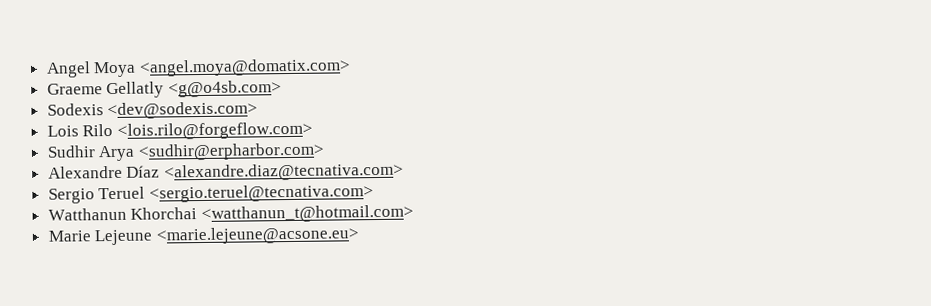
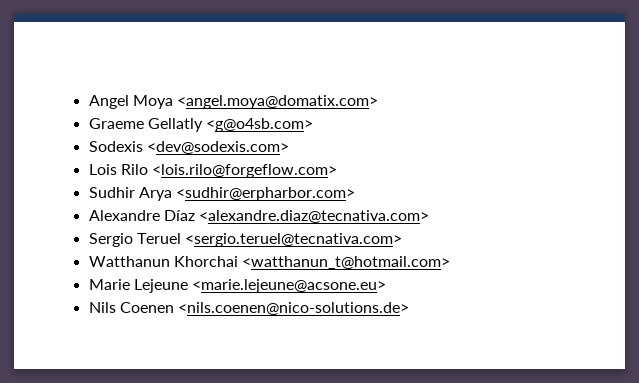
(360, 235) none -> [88,302,410,315] // Nils Coenen <nils.coenen@nico-solutions.de>

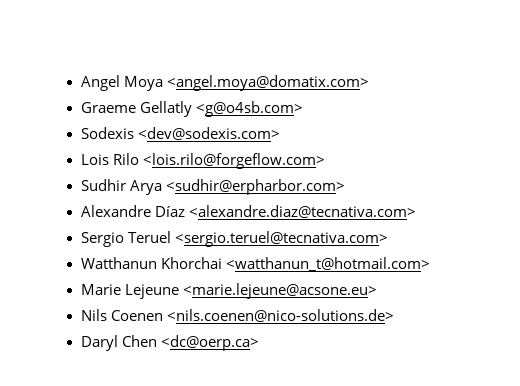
(410, 308) none -> [80,335,259,351] // Daryl Chen <dc@oerp.ca>

